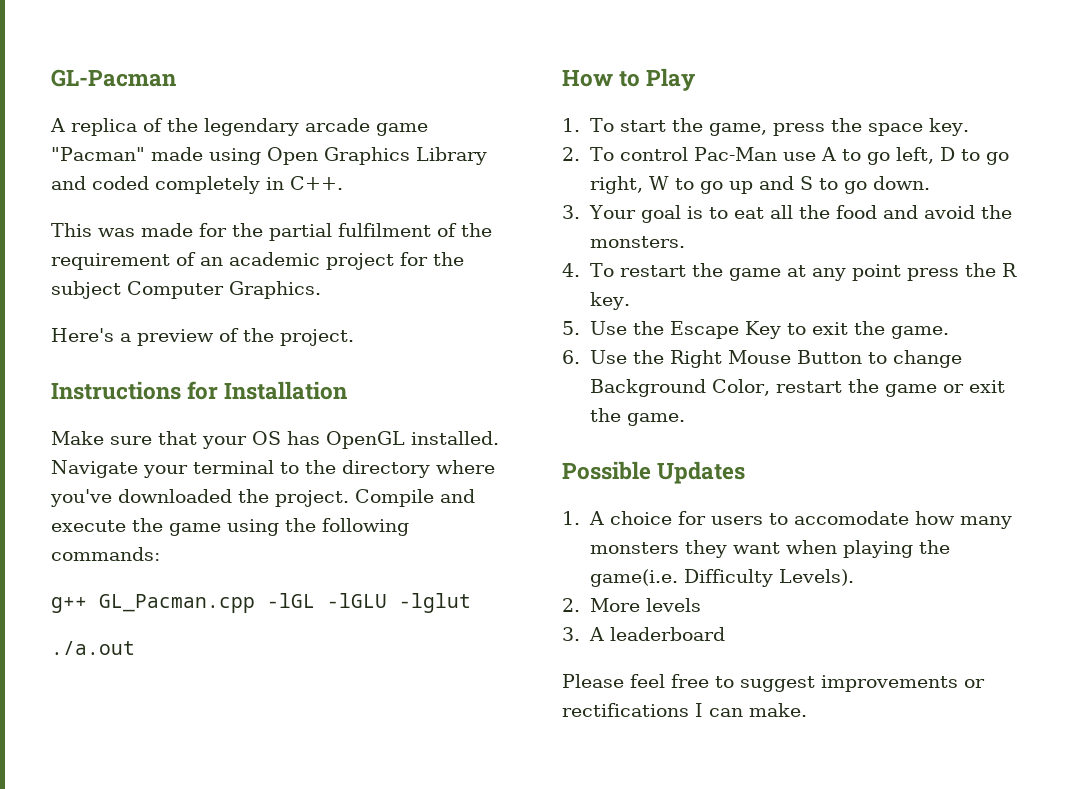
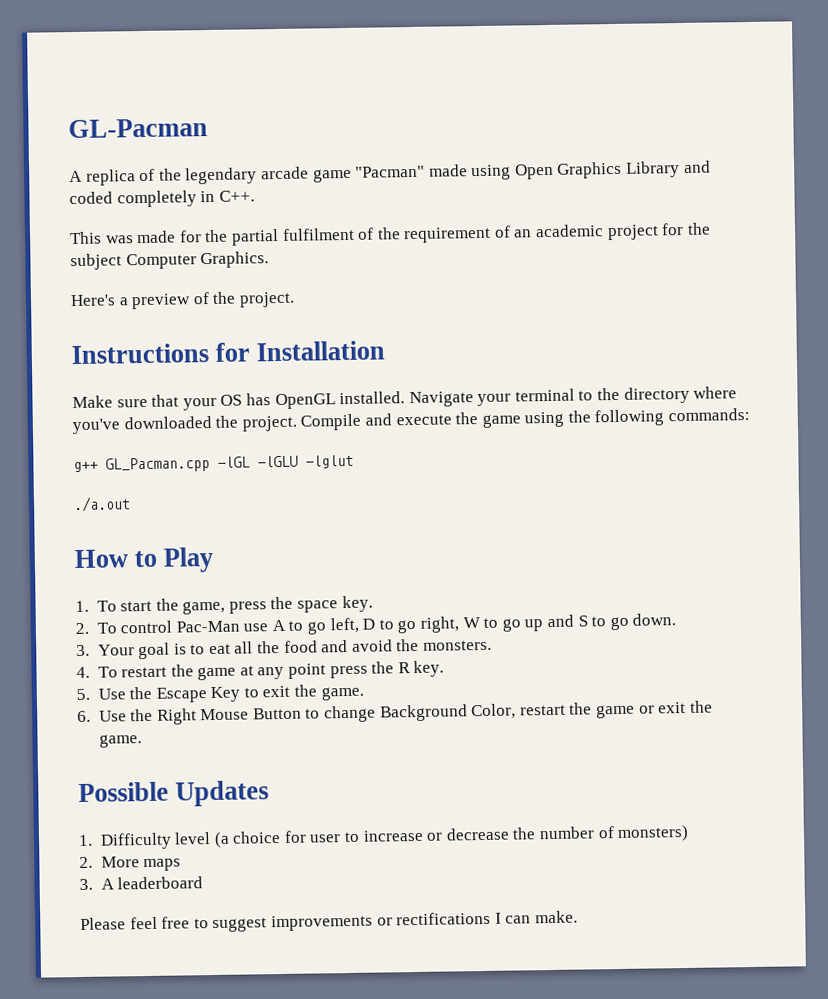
[588,511,1012,529] [589,540,950,558] [589,569,854,587] A choice for users to accomodate how many monsters they want when playing the game(i.e. Difficulty Levels). -> [99,824,690,850] Difficulty level (a choice for user to increase or decrease the number of monsters)
[645,598,701,612] levels -> [143,858,182,872] maps

